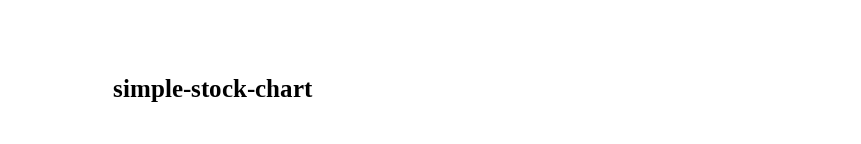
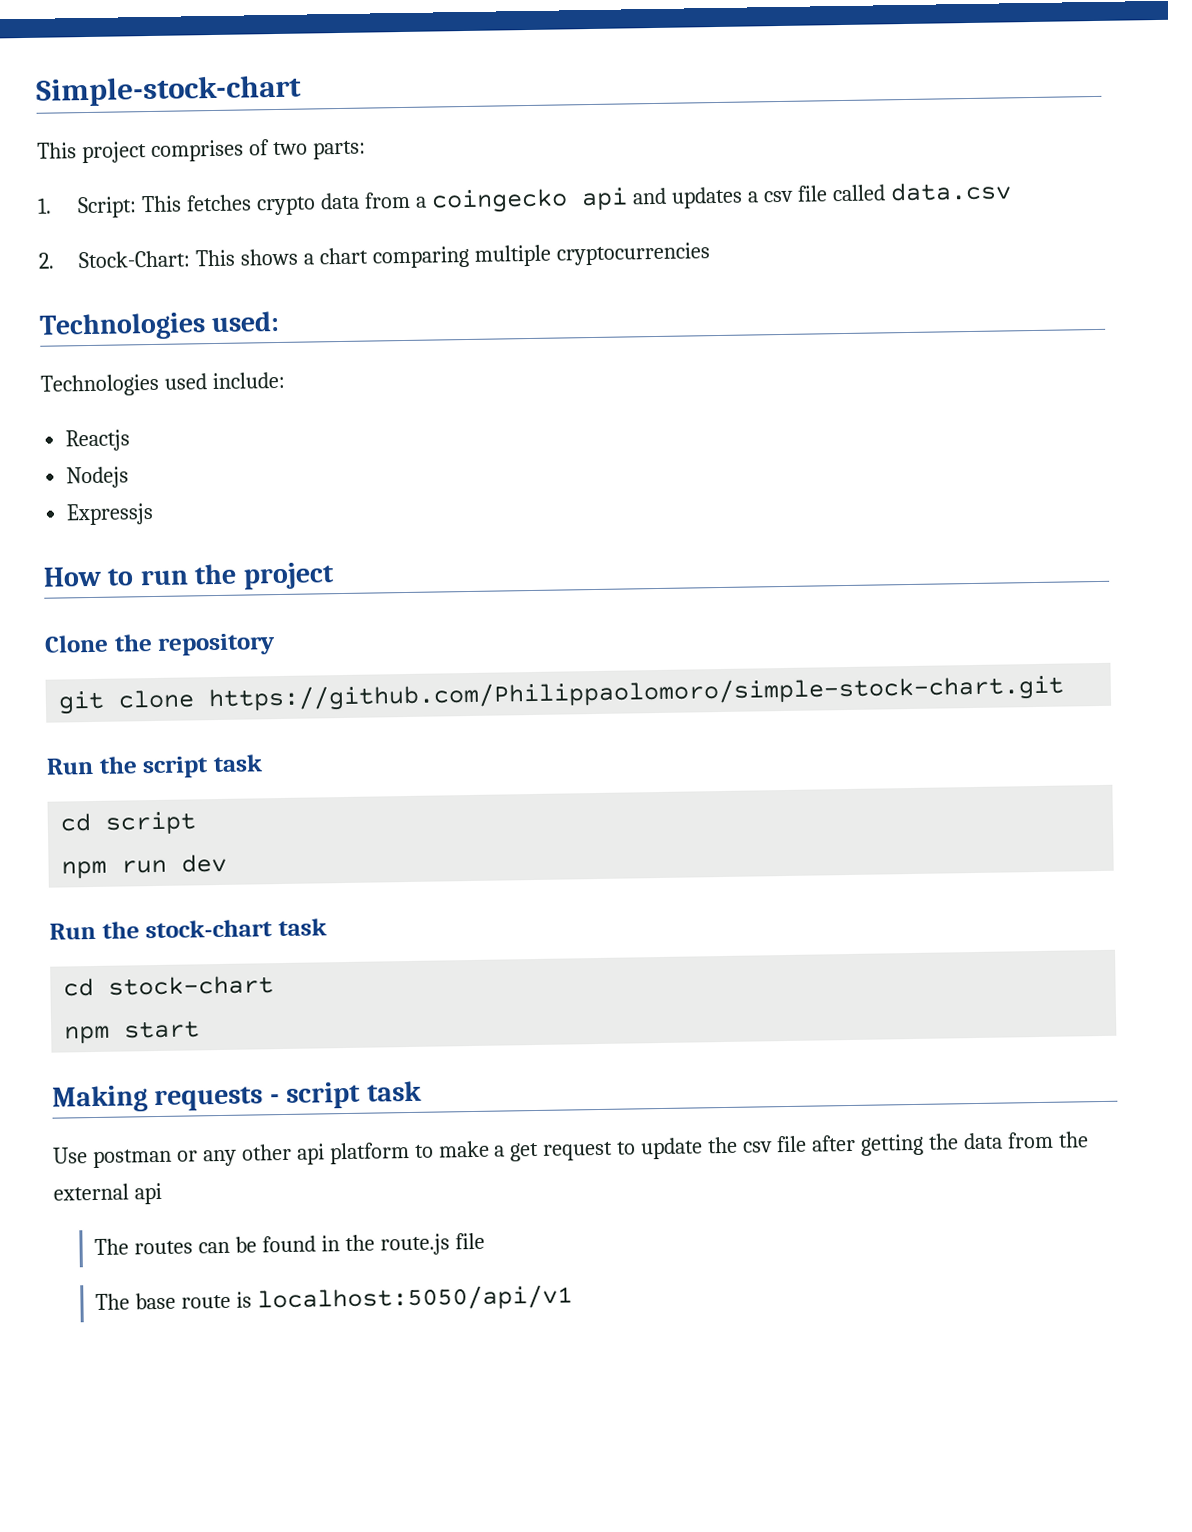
[113,79,313,102] simple-stock-chart -> [36,74,302,107] [37,139,366,164] [37,181,1012,219] [38,242,711,269] [39,310,281,341] [40,371,285,397] [65,429,131,452] [66,466,130,489] [66,502,155,526] [43,562,335,590] [44,633,277,656] [58,674,1065,715] [46,754,263,779] [60,811,198,835] [61,853,228,879] [49,918,327,940] [63,975,275,997] [64,1020,201,1044] [52,1080,422,1113] [52,1131,1089,1169] [53,1182,162,1205] [94,1232,485,1256] [95,1284,574,1313] Simple-stock-chart // This project comprises of two parts: // 1. Script: This fetches crypto data from a coingecko api and updates a csv file called data.csv // 2. Stock-Chart: This shows a chart comparing multiple cryptocurrencies // Technologies used: // Technologies used include: // Reactjs // Nodejs // Expressjs // How to run the project // Clone the repository // git clone https://github.com/Philippaolomoro/simple-stock-chart.git // Run the script task // cd script // npm run dev // Run the stock-chart task // cd stock-chart // npm start // Making requests - script task // Use postman or any other api platform to make a get request to update the csv file after getting the data from the external api // The routes can be found in the route.js file // The base route is localhost:5050/api/v1

